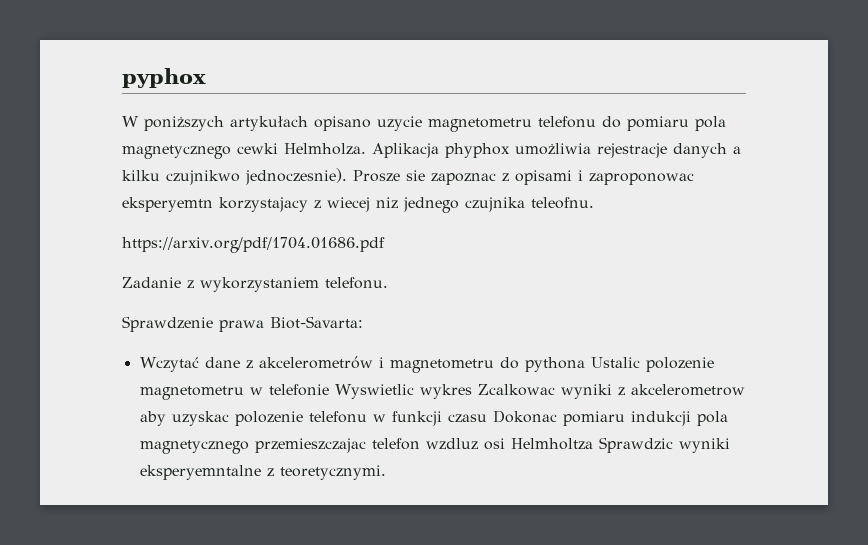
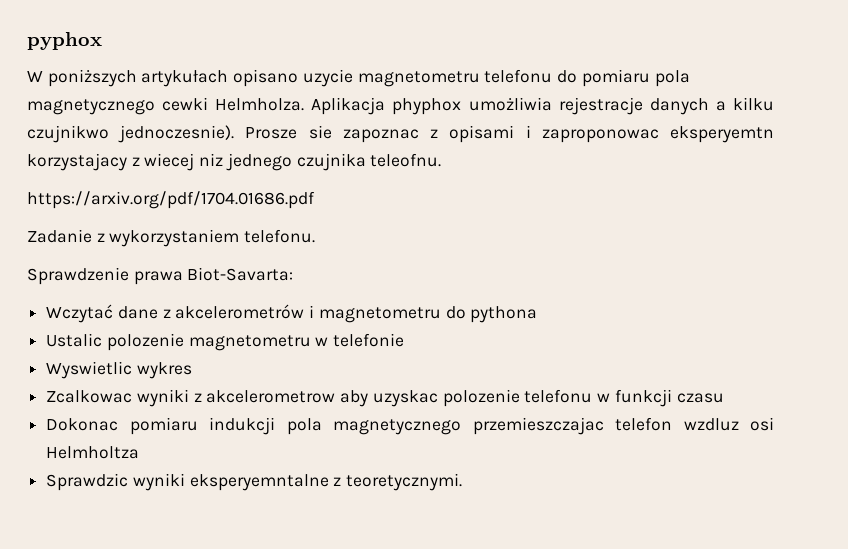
(585, 364) none -> (538, 314) //
(329, 390) none -> (405, 340) //
(472, 391) none -> (192, 370) //
(487, 418) none -> (724, 398) //
(593, 444) none -> (140, 452) //

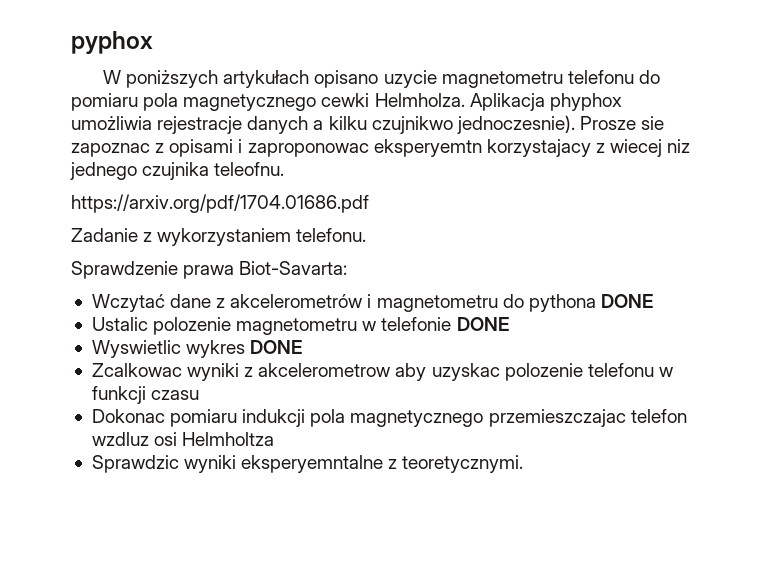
(538, 314) none -> [600,294,653,308] DONE
(405, 340) none -> [456,317,509,331] DONE
(192, 370) none -> [250,340,303,354] DONE

